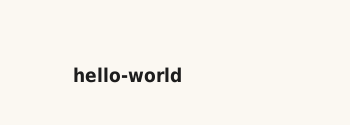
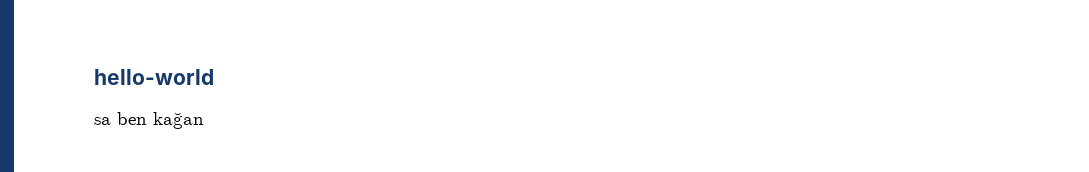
(182, 75) none -> [94,112,204,129] // sa ben kağan

